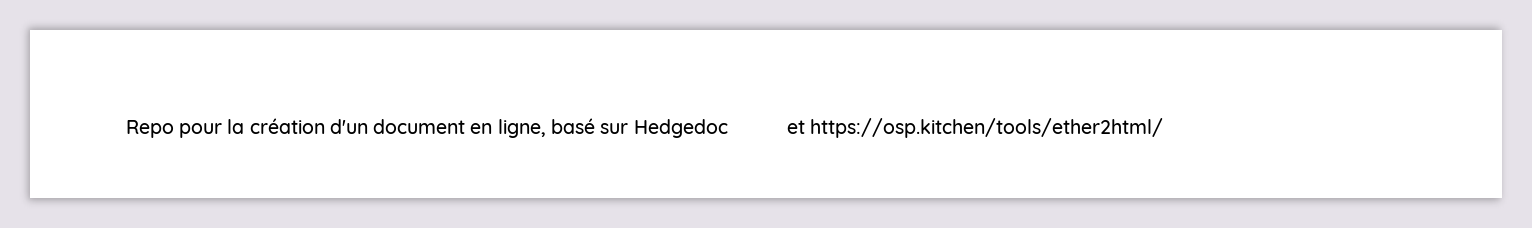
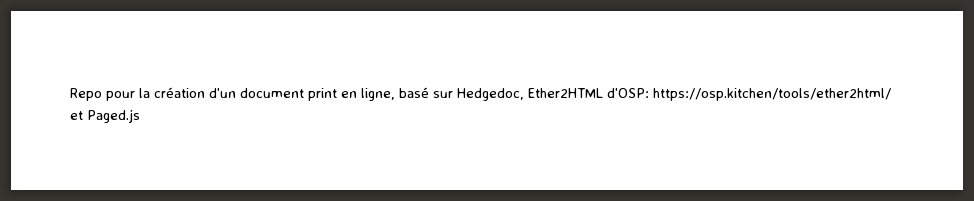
(466, 126) none -> [308,88,337,101] print
[633,118,1164,138] Hedgedoc et https://osp.kitchen/tools/ether2html/ -> [457,88,891,101] [70,109,140,123] Hedgedoc, Ether2HTML d'OSP: https://osp.kitchen/tools/ether2html/ et Paged.js

